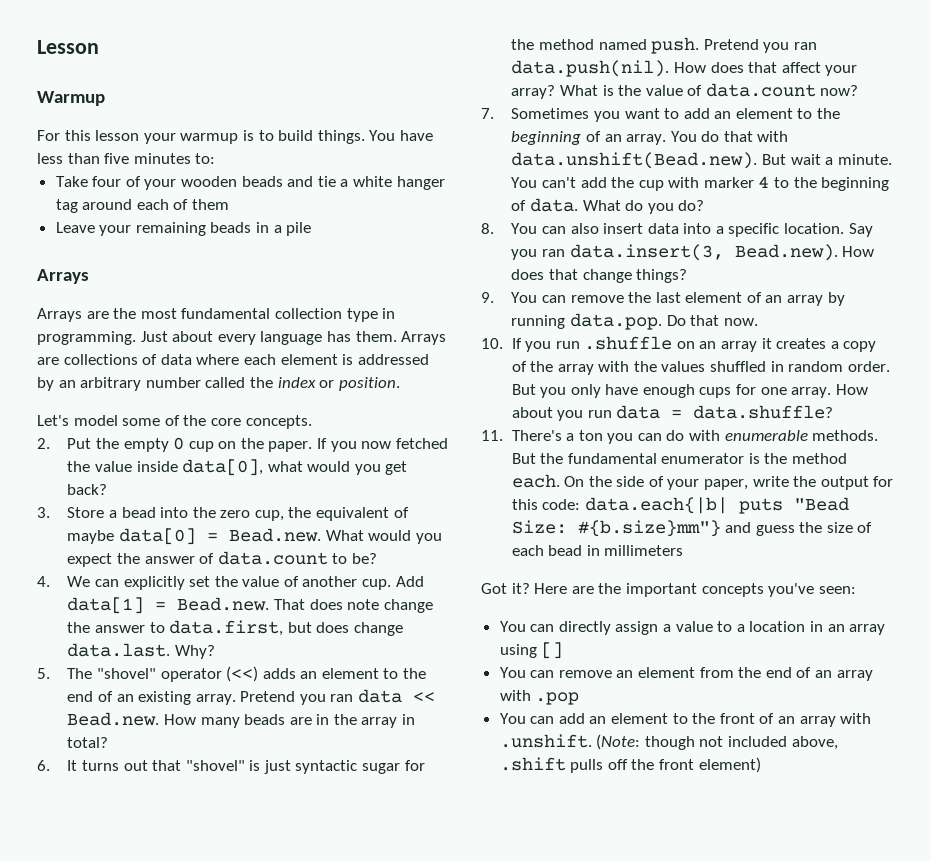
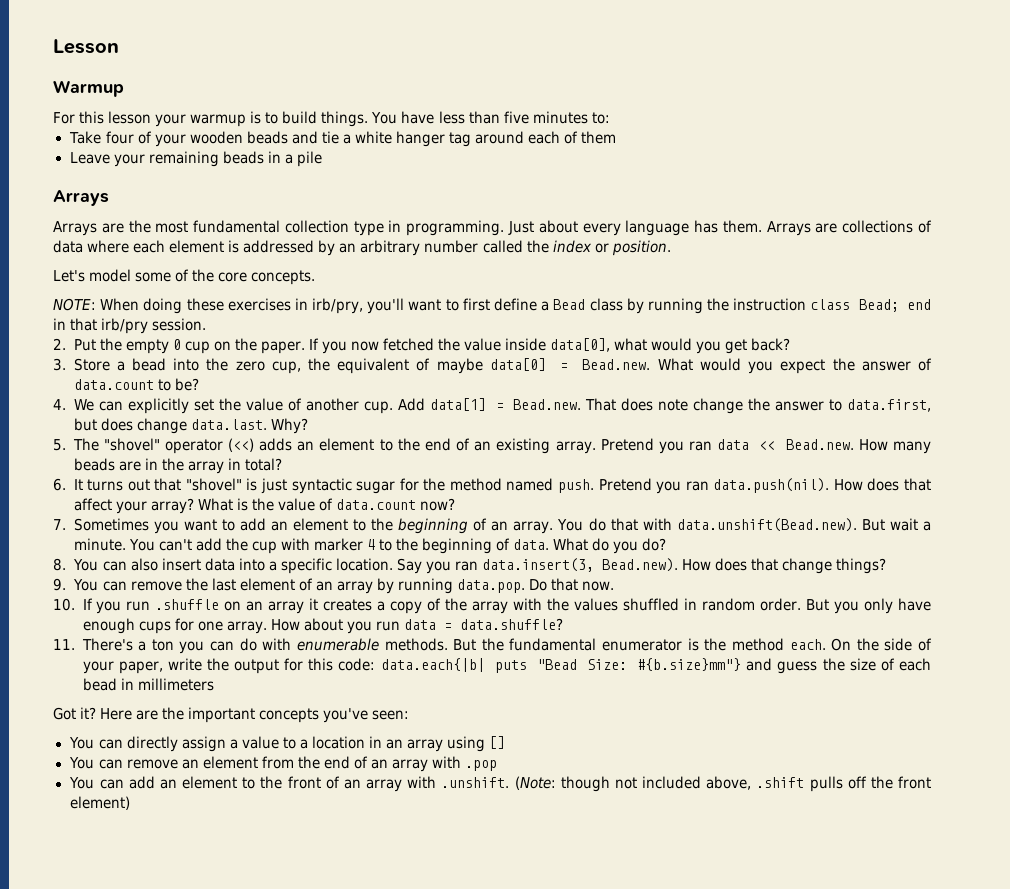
(312, 422) none -> [53,298,932,314] [53,318,207,334] // NOTE: When doing these exercises in irb/pry, you'll want to first define a Bead class by running the instruction class Bead; end in that irb/pry session.

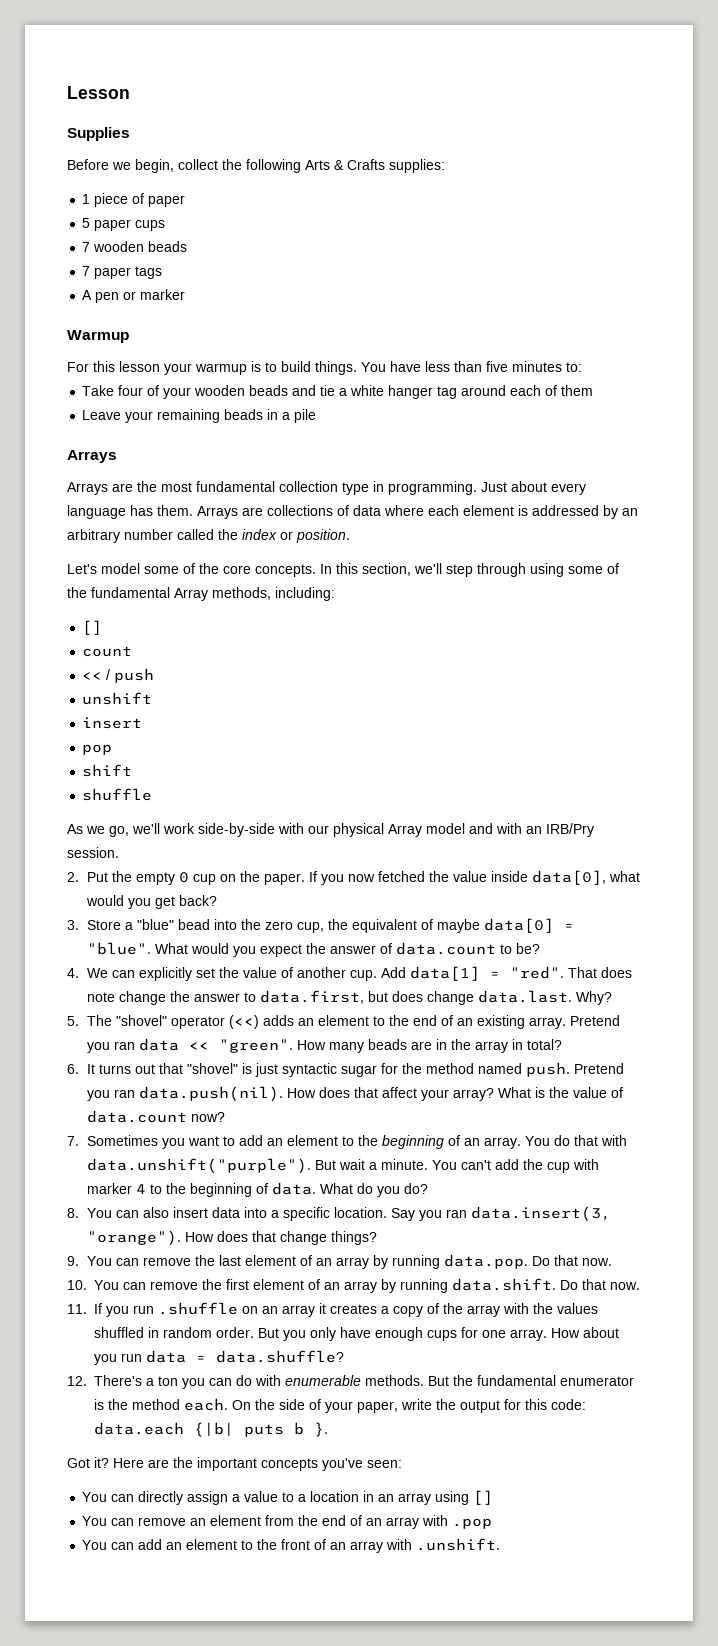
(119, 46) none -> [67,127,130,141] [67,159,445,173] [82,193,186,207] [82,218,166,231] [82,241,188,252] [82,266,163,279] [82,289,186,303] // Supplies // Before we begin, collect the following Arts & Crafts supplies: // 1 piece of paper // 5 paper cups // 7 wooden beads // 7 paper tags // A pen or marker
[53,298,932,314] [53,318,149,334] // NOTE: When doing these exercises in irb/pry, you'll want to first define a Bead class by running the instruction class Bead; end in that irb/pry -> [320,563,619,577] [67,587,335,601] [82,620,103,635] [82,646,133,657] [82,668,155,683] [82,692,153,705] [82,717,143,729] [82,744,113,755] [82,764,133,777] [82,788,153,801] [67,823,594,837] In this section, we'll step through using some of the fundamental Array methods, including: // [] // count // << / push // unshift // insert // pop // shift // shuffle // As we go, we'll work side-by-side with our physical Array model and with an IRB/Pry
(125, 366) none -> [136,919,174,930] "blue"
[582,359,651,370] Bead.new. -> [86,942,151,955] "blue".
[513,399,582,410] Bead.new. -> [509,966,564,979] "red".
[785,439,854,450] Bead.new. -> [218,1039,293,1053] "green".
[676,518,857,532] data.unshift(Bead.new). -> [86,1158,311,1174] data.unshift("purple").
[602,558,679,572] Bead.new). -> [86,1230,181,1246] "orange").
(75, 604) none -> [94,1278,640,1293] [67,1304,87,1314] You can remove the first element of an array by running data.shift. Do that now. // 11.
[53,639,75,650] 11. -> [67,1376,87,1386] 12.
[380,658,932,674] [82,678,214,691] data.each{|b| puts "Bead Size: #{b.size}mm"} and guess the size of each bead in millimeters -> [94,1422,328,1437] data.each {|b| puts b }.
[514,776,931,792] [69,796,130,810] (Note: though not included above, .shift pulls off the front element) -> (501, 1544) none

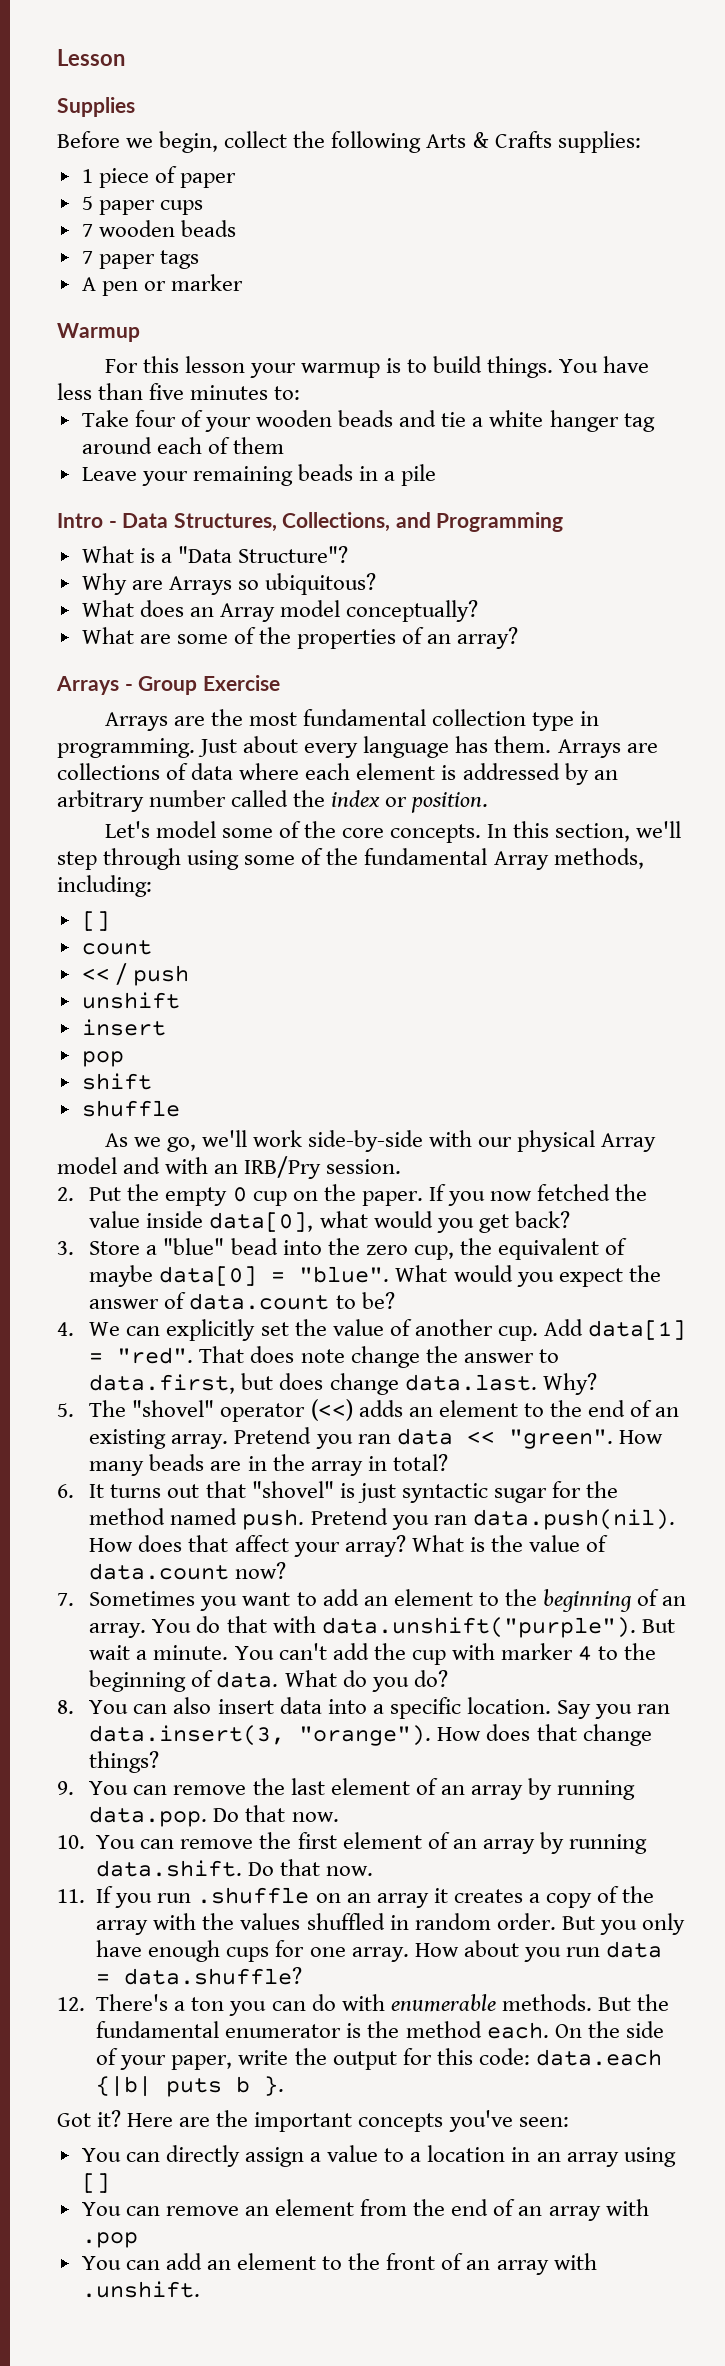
[67,450,117,463] Arrays -> [57,512,564,532] [81,546,349,563] [81,573,377,595] [81,600,479,622] [81,627,519,649] [56,675,280,695] Intro - Data Structures, Collections, and Programming // What is a "Data Structure"? // Why are Arrays so ubiquitous? // What does an Array model conceptually? // What are some of the properties of an array? // Arrays - Group Exercise

